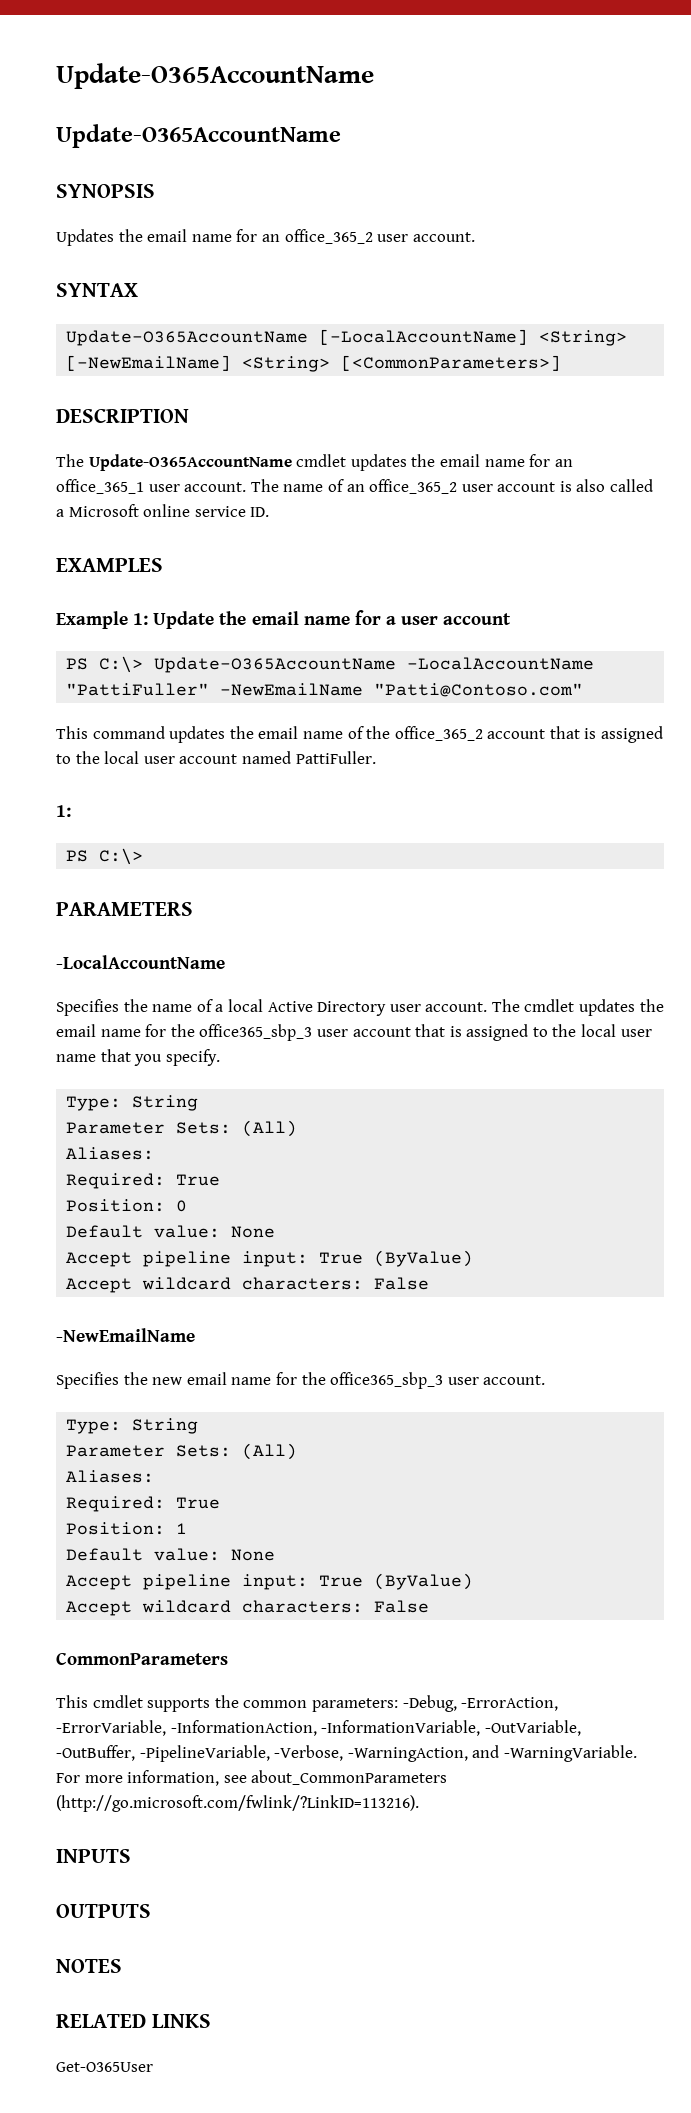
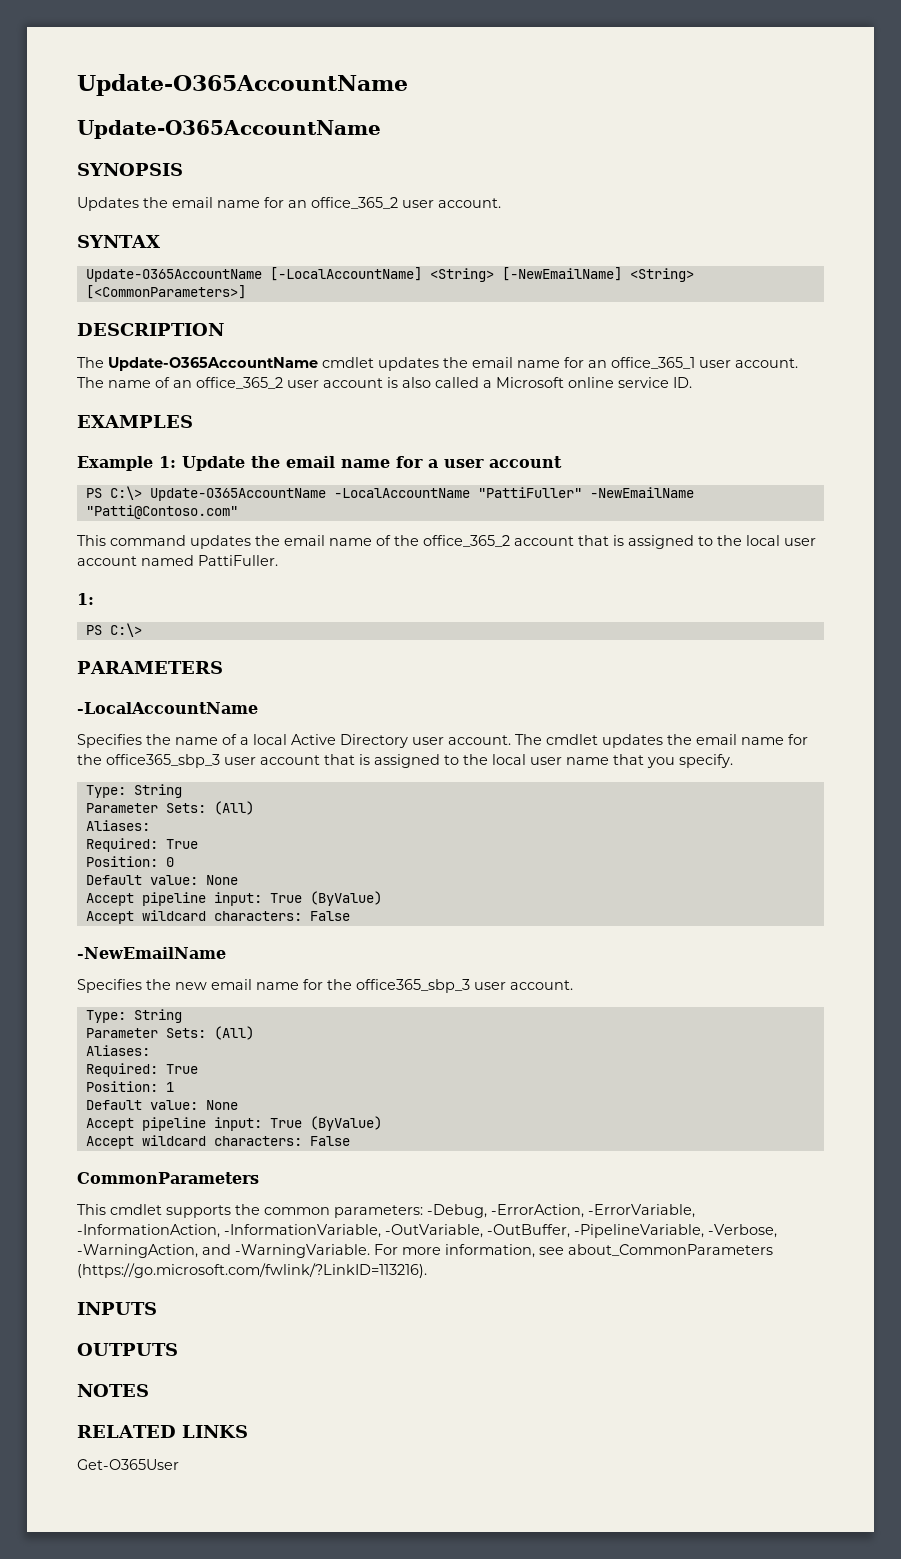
[56,1795,419,1812] (http://go.microsoft.com/fwlink/?LinkID=113216). -> [77,1263,427,1278] (https://go.microsoft.com/fwlink/?LinkID=113216).

